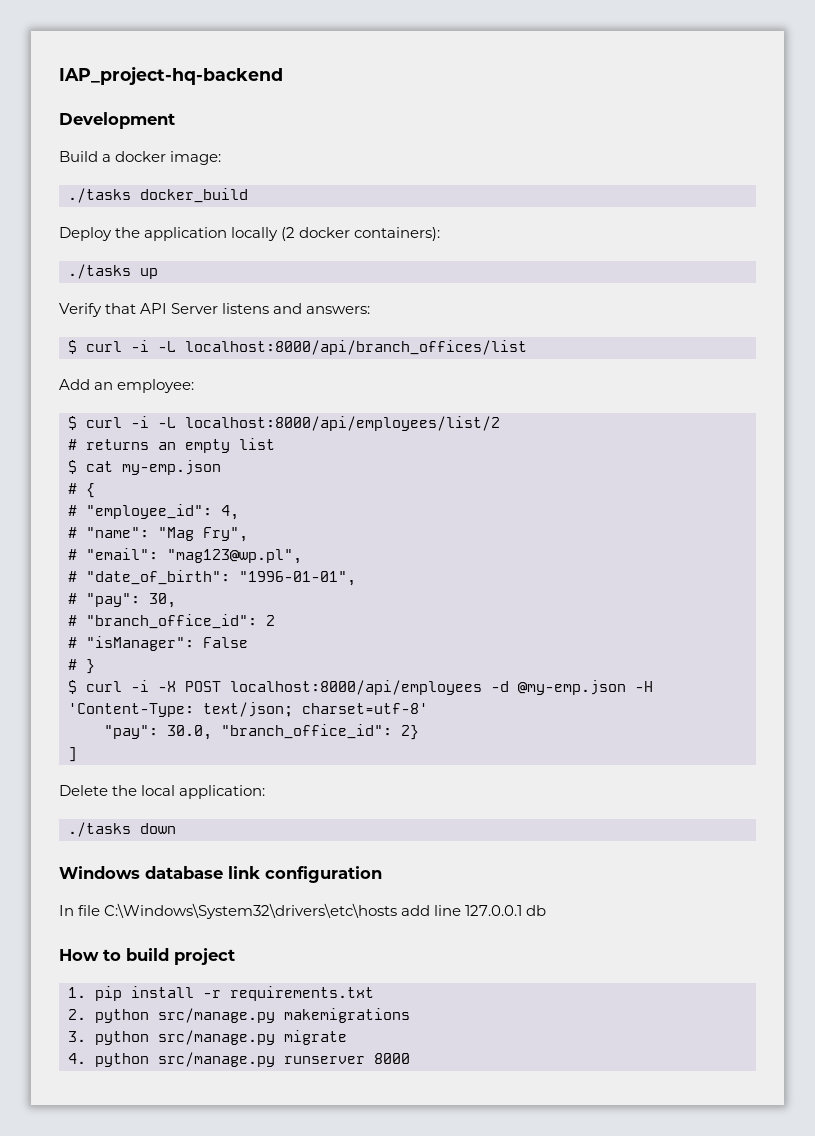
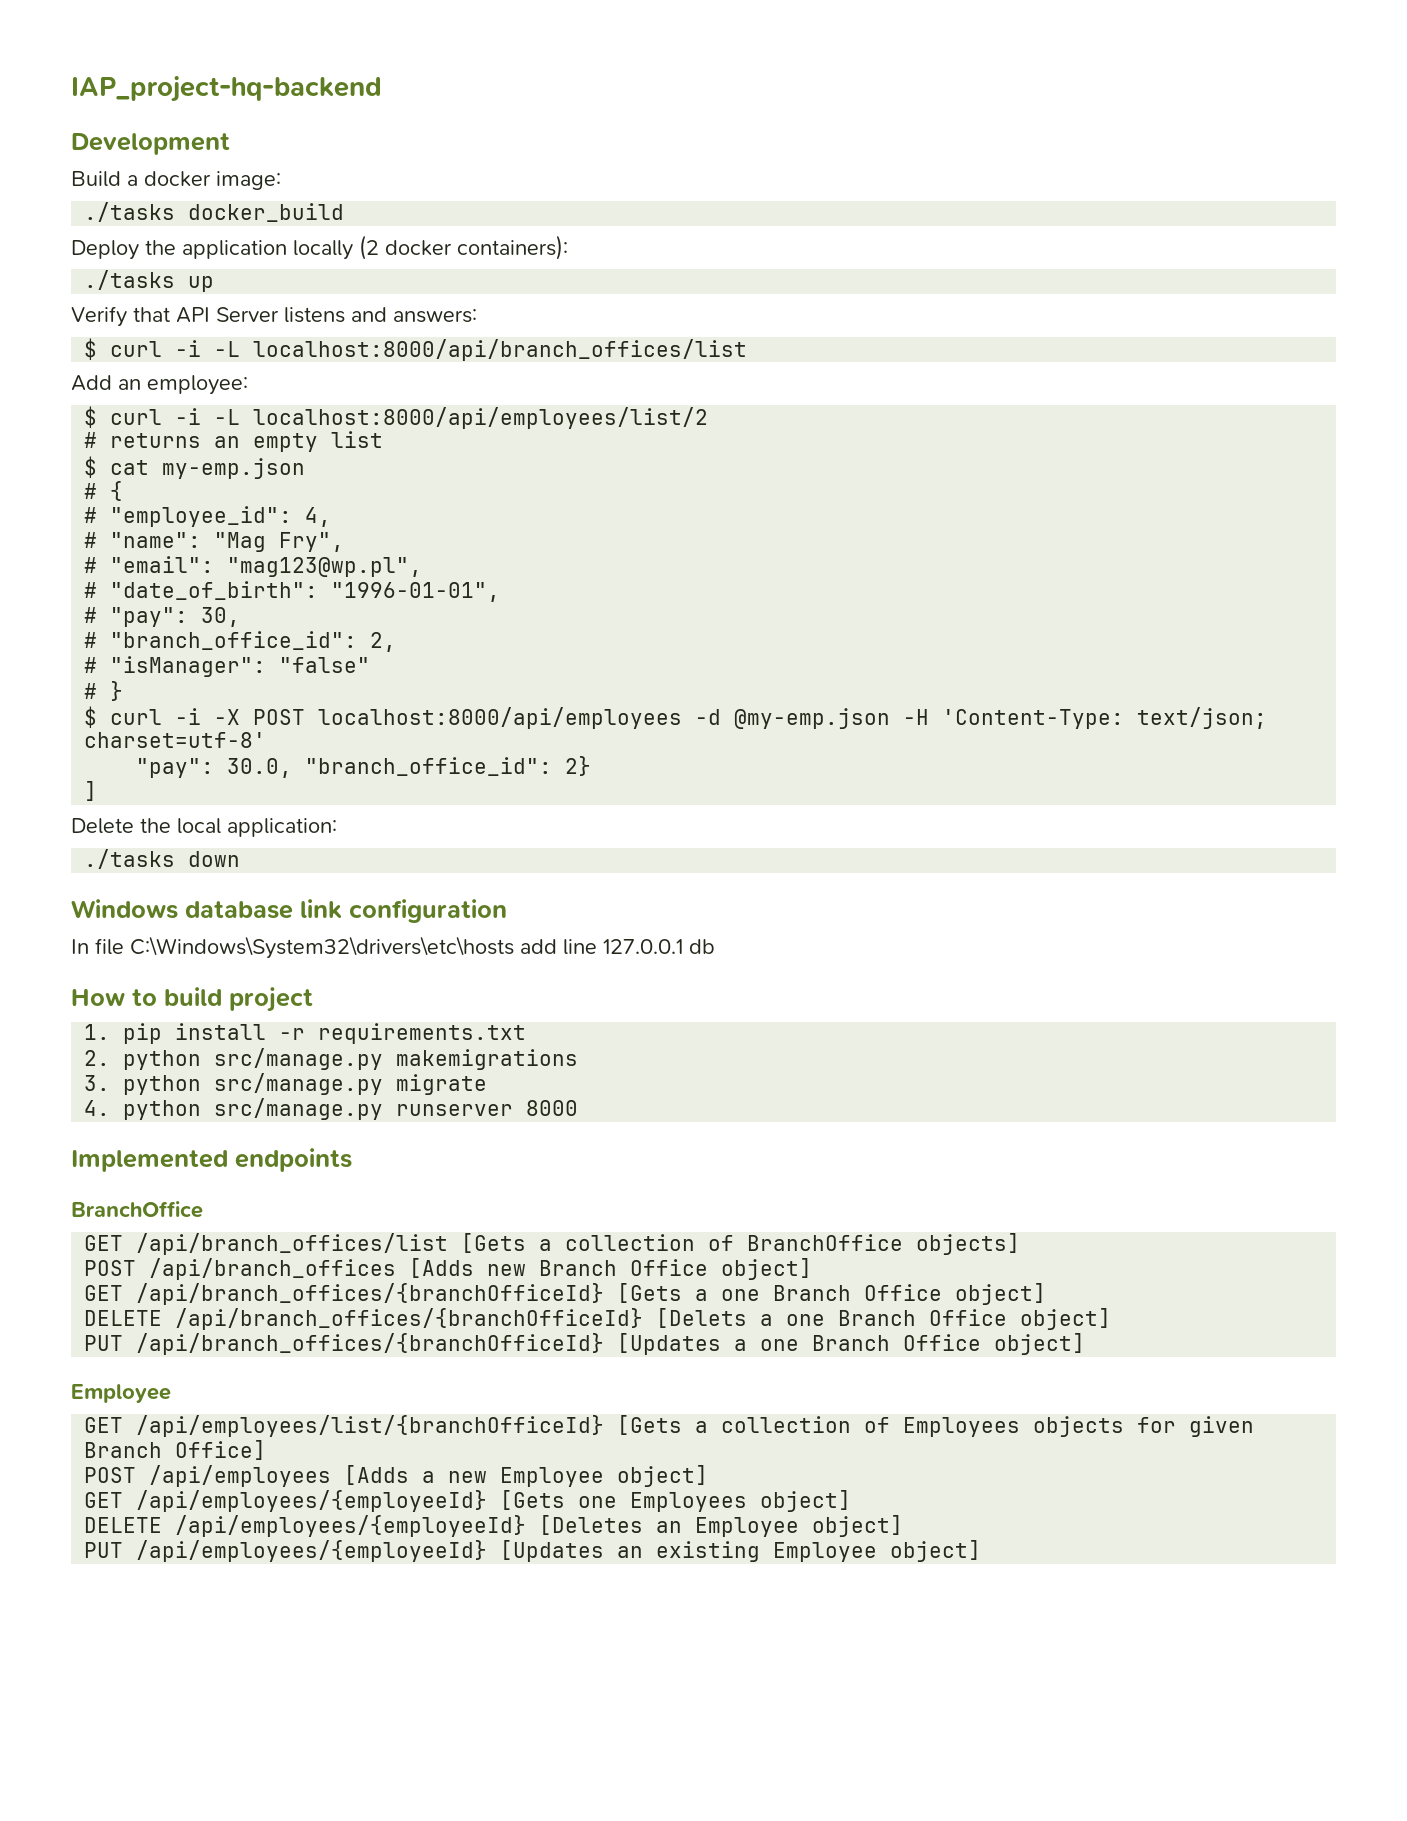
[266,615,275,626] 2 -> [370,632,397,652] 2,
[203,637,248,648] False -> [279,657,371,673] "false"
(410, 1058) none -> [71,1148,352,1172] [71,1201,203,1218] [84,1233,1021,1255] [84,1258,813,1280] [84,1283,1047,1305] [84,1308,1112,1330] [84,1333,1086,1355] [71,1384,171,1403] [84,1415,1255,1437] [84,1440,267,1460] [84,1465,709,1487] [84,1490,852,1512] [84,1515,904,1537] [84,1540,982,1562] // Implemented endpoints // BranchOffice // GET /api/branch_offices/list [Gets a collection of BranchOffice objects] // POST /api/branch_offices [Adds new Branch Office object] // GET /api/branch_offices/{branchOfficeId} [Gets a one Branch Office object] // DELETE /api/branch_offices/{branchOfficeId} [Delets a one Branch Office object] // PUT /api/branch_offices/{branchOfficeId} [Updates a one Branch Office object] // Employee // GET /api/employees/list/{branchOfficeId} [Gets a collection of Employees objects for given Branch Office] // POST /api/employees [Adds a new Employee object] // GET /api/employees/{employeeId} [Gets one Employees object] // DELETE /api/employees/{employeeId} [Deletes an Employee object] // PUT /api/employees/{employeeId} [Updates an existing Employee object]

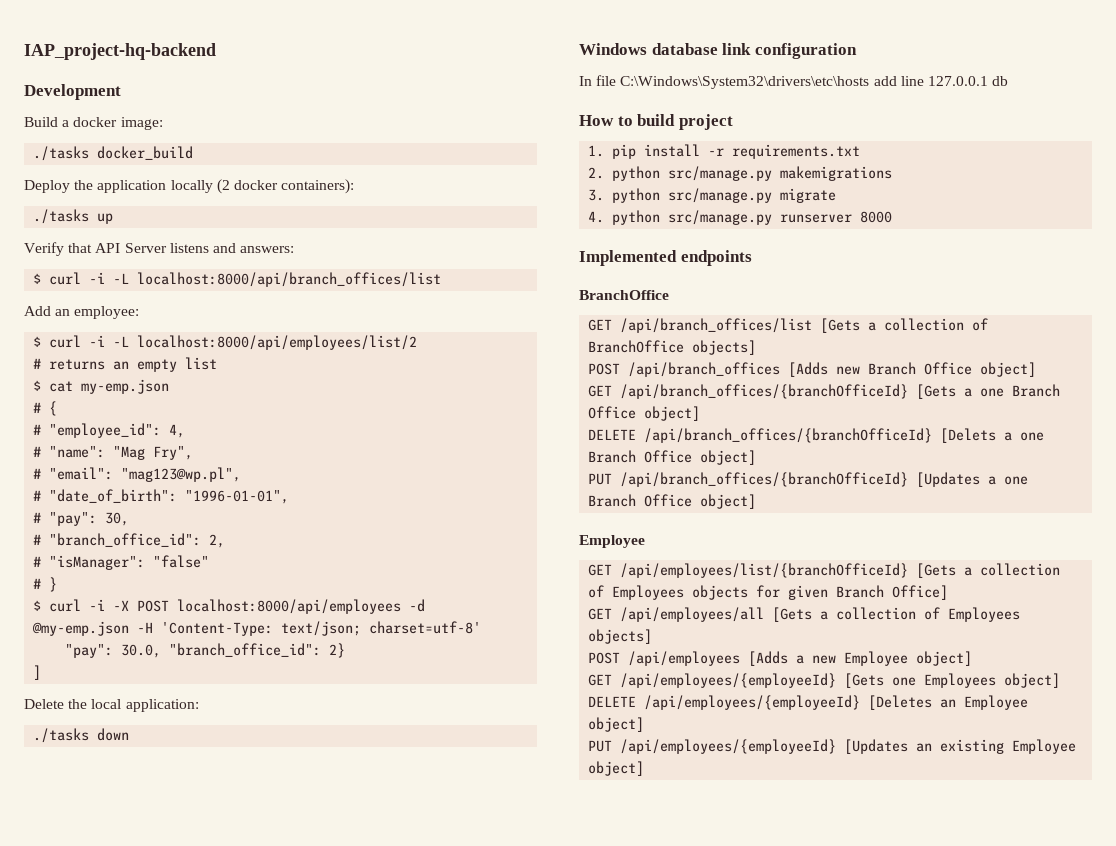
(267, 1450) none -> [588,607,1021,622] [588,629,653,644] // GET /api/employees/all [Gets a collection of Employees objects]

